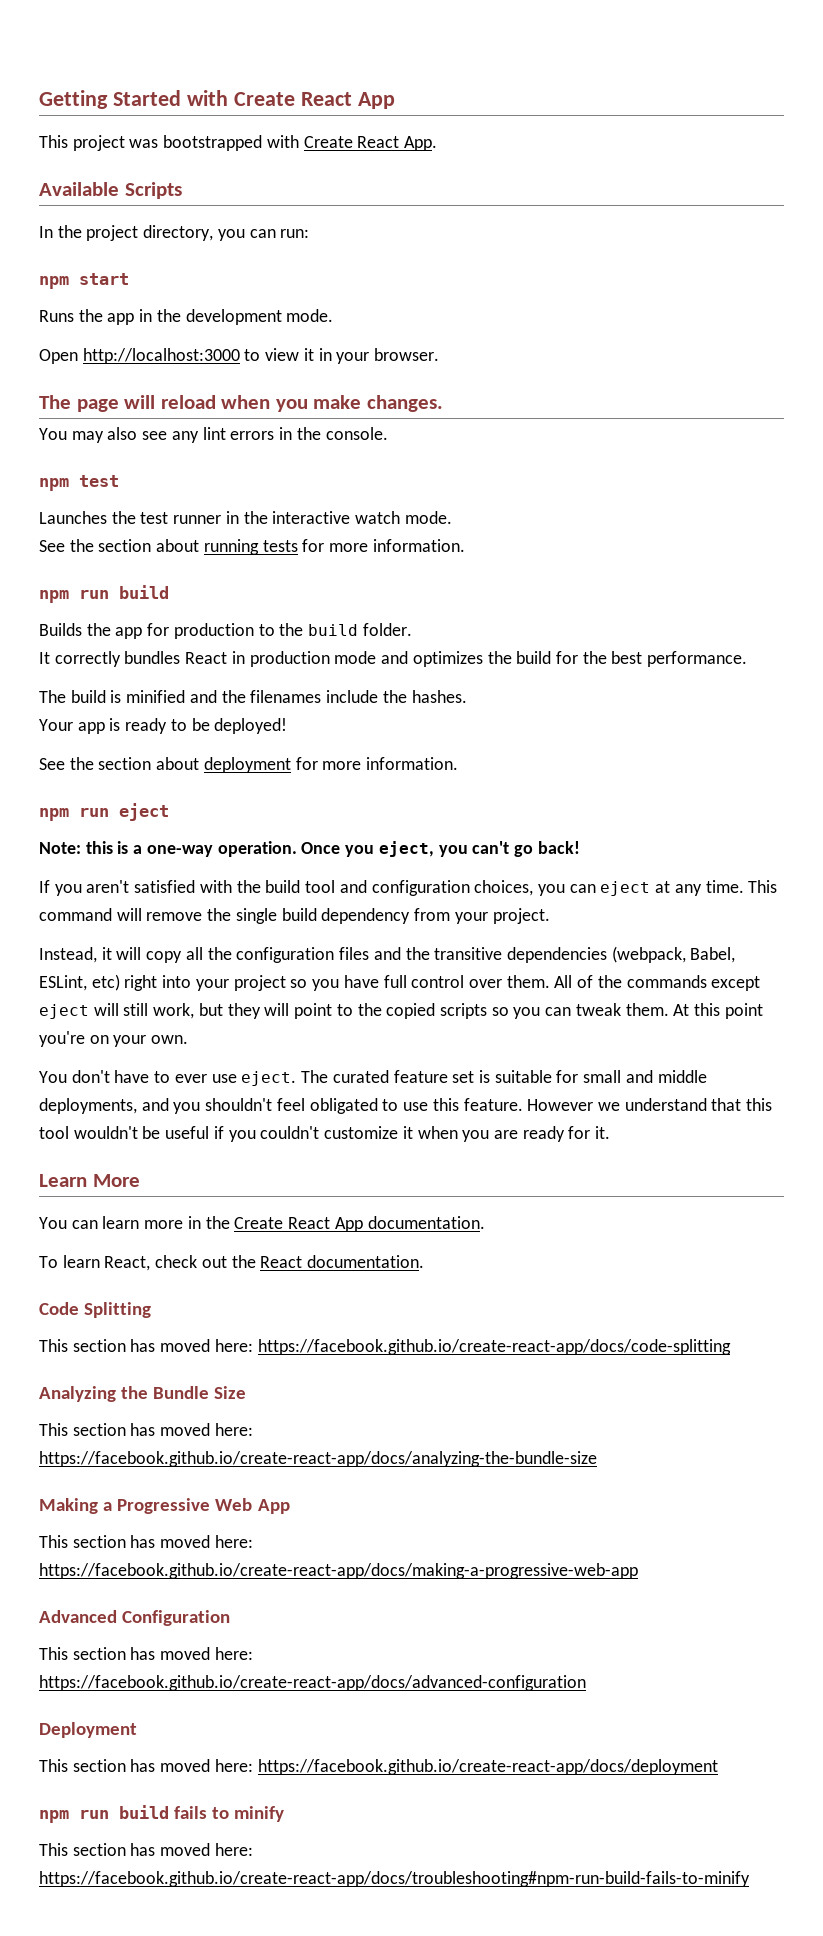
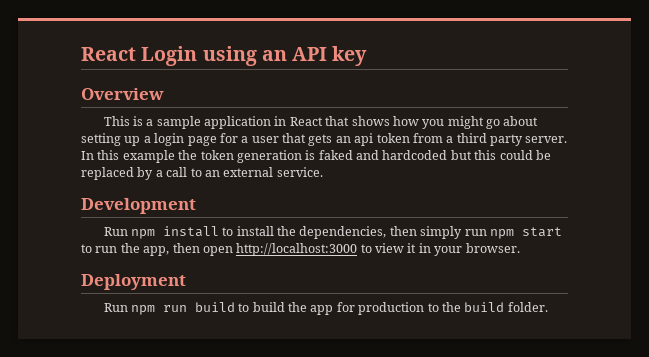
[39,90,395,109] [39,135,438,151] [39,182,182,199] [39,225,310,241] [39,273,129,289] [39,309,334,325] [39,349,78,364] Getting Started with Create React App // This project was bootstrapped with Create React App. // Available Scripts // In the project directory, you can run: // npm start // Runs the app in the development mode. // Open -> [81,46,368,66] [81,88,164,100] [103,116,539,129] [81,133,568,146] [81,150,551,163] [81,167,323,180] [81,198,196,214] [103,226,562,239] [81,243,233,256] React Login using an API key // Overview // This is a sample application in React that shows how you might go about setting up a login page for a user that gets an api token from a third party server. In this example the token generation is faked and hardcoded but this could be replaced by a call to an external service. // Development // Run npm install to install the dependencies, then simply run npm start to run the app, then open
[39,395,443,412] [39,427,388,443] [39,475,119,491] [39,511,452,524] [39,539,465,555] [39,585,169,603] [39,623,82,636] The page will reload when you make changes. // You may also see any lint errors in the console. // npm test // Launches the test runner in the interactive watch mode. // See the section about running tests for more information. // npm run build // Builds -> [81,274,186,290] [103,302,285,315] Deployment // Run npm run build to build
[39,651,748,667] [39,690,467,703] [39,718,288,734] [39,757,459,773] [39,803,169,821] [39,841,580,857] [39,880,778,896] [39,908,550,924] [39,946,736,963] [39,974,761,991] [39,1003,763,1019] [39,1031,189,1047] [39,1070,707,1086] [39,1098,773,1114] [39,1126,611,1142] [39,1174,140,1187] [39,1216,485,1232] [39,1255,425,1271] [39,1302,152,1318] [39,1339,731,1355] [39,1386,247,1402] [39,1423,253,1436] [39,1451,597,1467] [39,1498,290,1514] [39,1535,253,1548] [39,1563,638,1579] [39,1610,231,1626] [39,1647,253,1660] [39,1675,586,1691] [39,1722,137,1738] [39,1759,718,1775] [39,1805,285,1823] [39,1843,253,1856] [39,1871,750,1887] // It correctly bundles React in production mode and optimizes the build for the best performance. // The build is minified and the filenames include the hashes. // Your app is ready to be deployed! // See the section about deployment for more information. // npm run eject // Note: this is a one-way operation. Once you eject, you can't go back! // If you aren't satisfied with the build tool and configuration choices, you can eject at any time. This command will remove the single build dependency from your project. // Instead, it will copy all the configuration files and the transitive dependencies (webpack, Babel, ESLint, etc) right into your project so you have full control over them. All of the commands except eject will still work, but they will point to the copied scripts so you can tweak them. At this point you're on your own. // You don't have to ever use eject. The curated feature set is suitable for small and middle deployments, and you shouldn't feel obligated to use this feature. However we understand that this tool wouldn't be useful if you couldn't customize it when you are ready for it. // Learn More // You can learn more in the Create React App documentation. // To learn React, check out the React documentation. // Code Splitting // This section has moved here: https://facebook.github.io/create-react-app/docs/code-splitting // Analyzing the Bundle Size // This section has moved here: https://facebook.github.io/create-react-app/docs/analyzing-the-bundle-size // Making a Progressive Web App // This section has moved here: https://facebook.github.io/create-react-app/docs/making-a-progressive-web-app // Advanced Configuration // This section has moved here: https://facebook.github.io/create-react-app/docs/advanced-configuration // Deployment // This section has moved here: https://facebook.github.io/create-react-app/docs/deployment // npm run build fails to minify // This section has moved here: https://facebook.github.io/create-react-app/docs/troubleshooting#npm-run-build-fails-to-minify -> (548, 307) none

